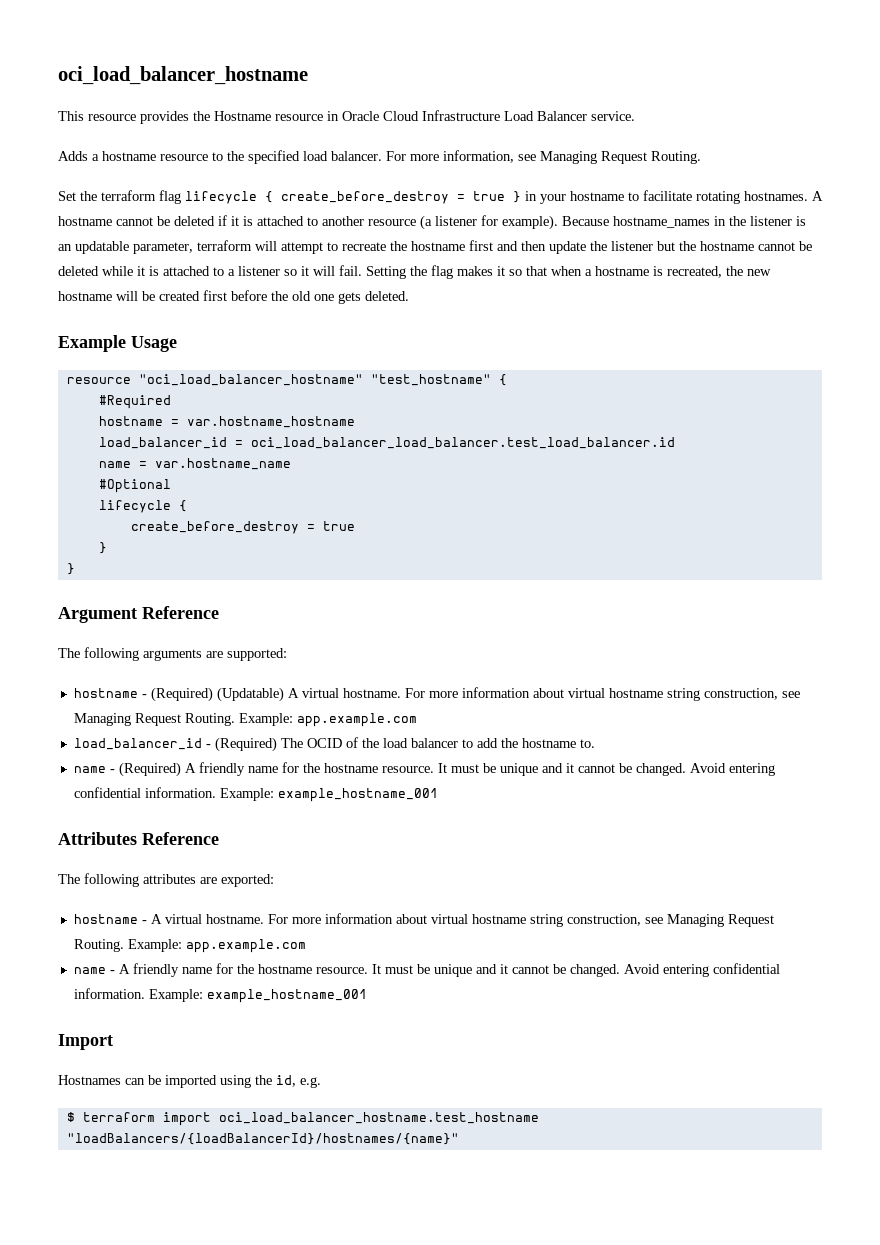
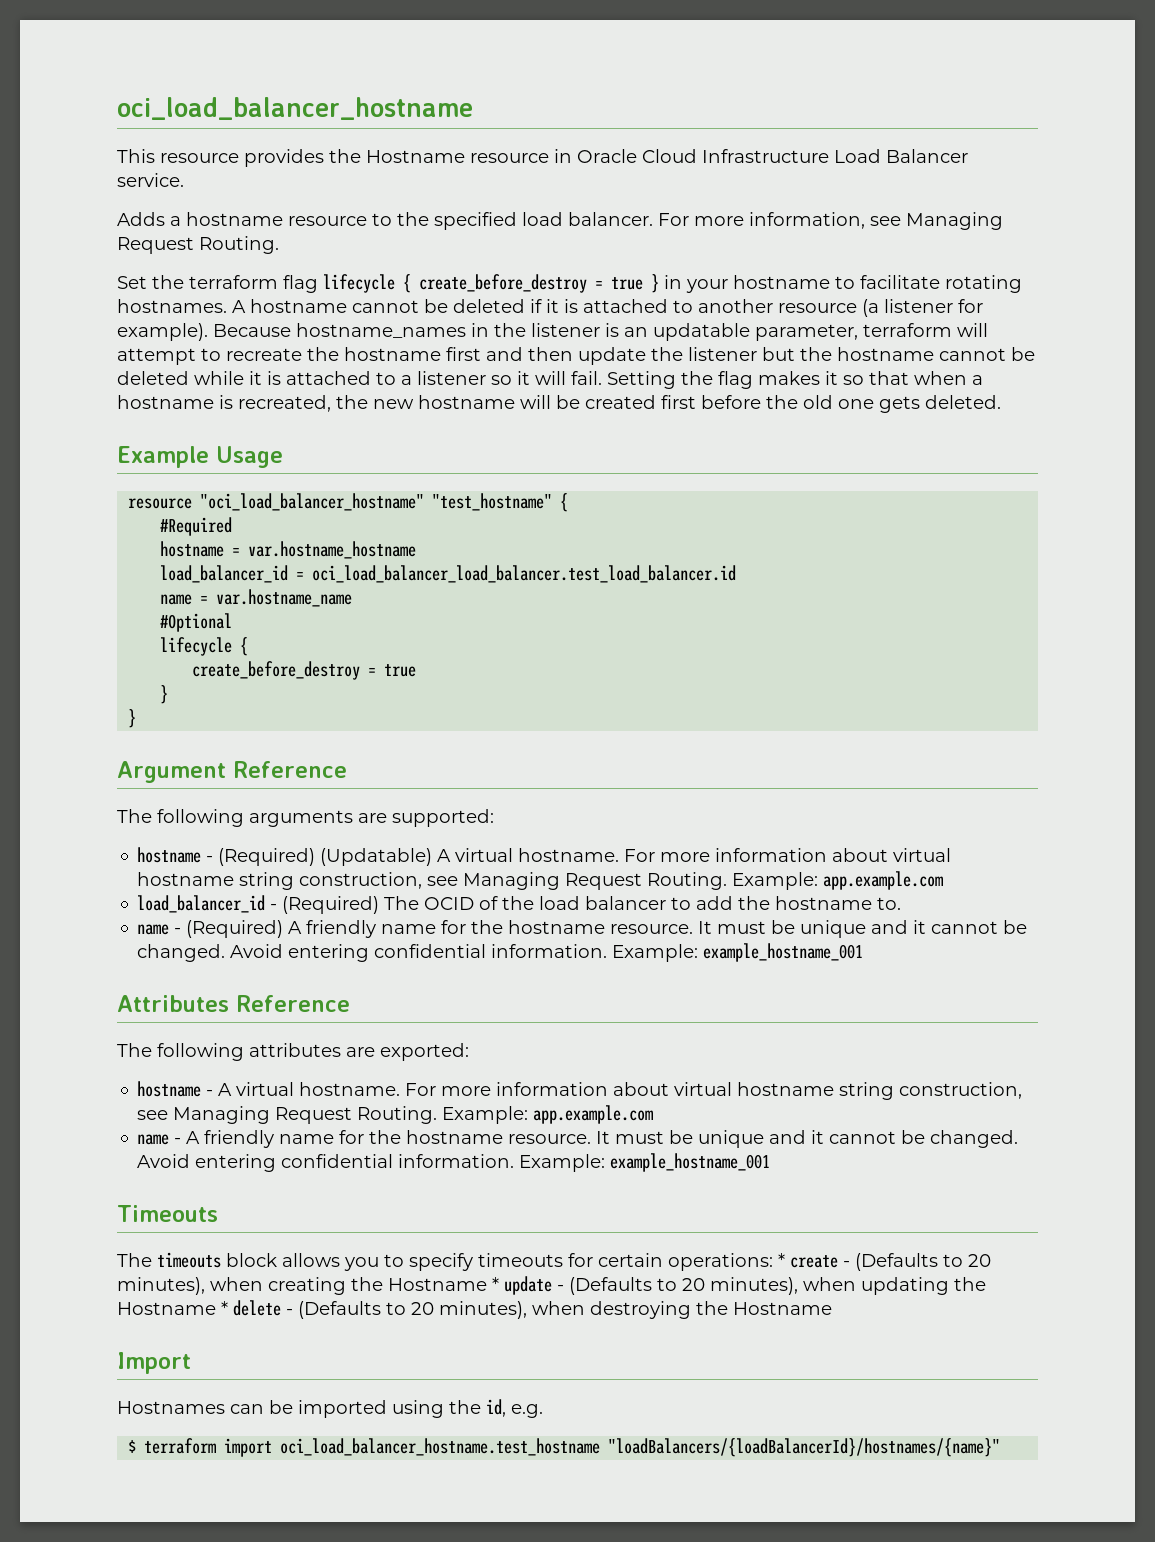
(367, 996) none -> [117,1205,218,1222] [117,1252,991,1271] [117,1276,986,1295] [117,1300,832,1319] // Timeouts // The timeouts block allows you to specify timeouts for certain operations: * create - (Defaults to 20 minutes), when creating the Hostname * update - (Defaults to 20 minutes), when updating the Hostname * delete - (Defaults to 20 minutes), when destroying the Hostname

